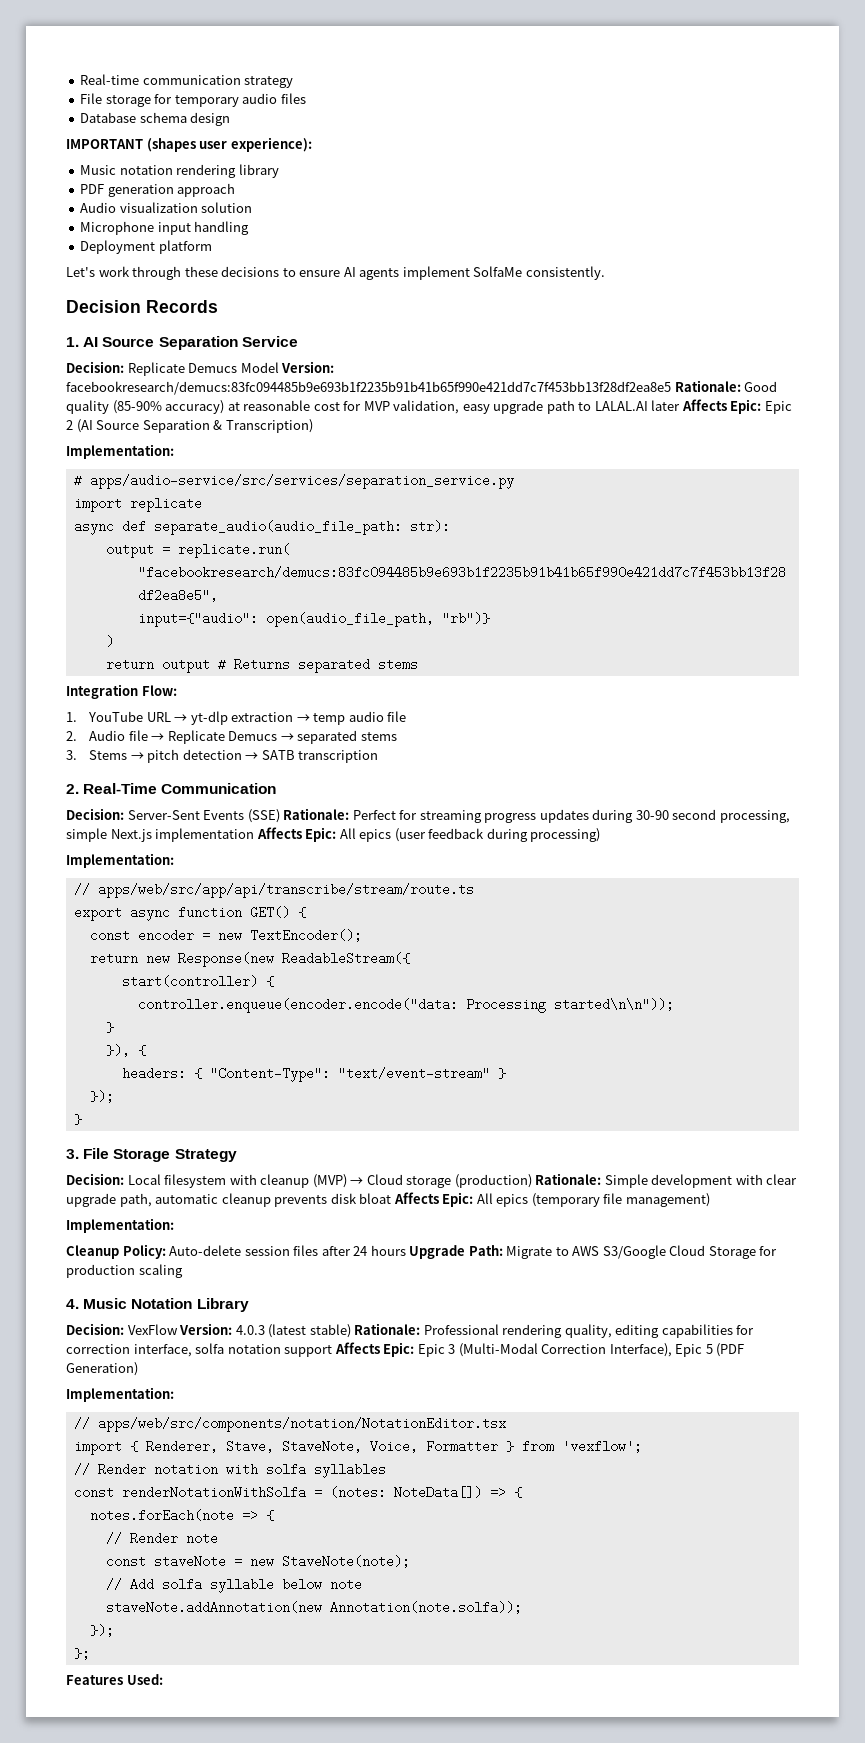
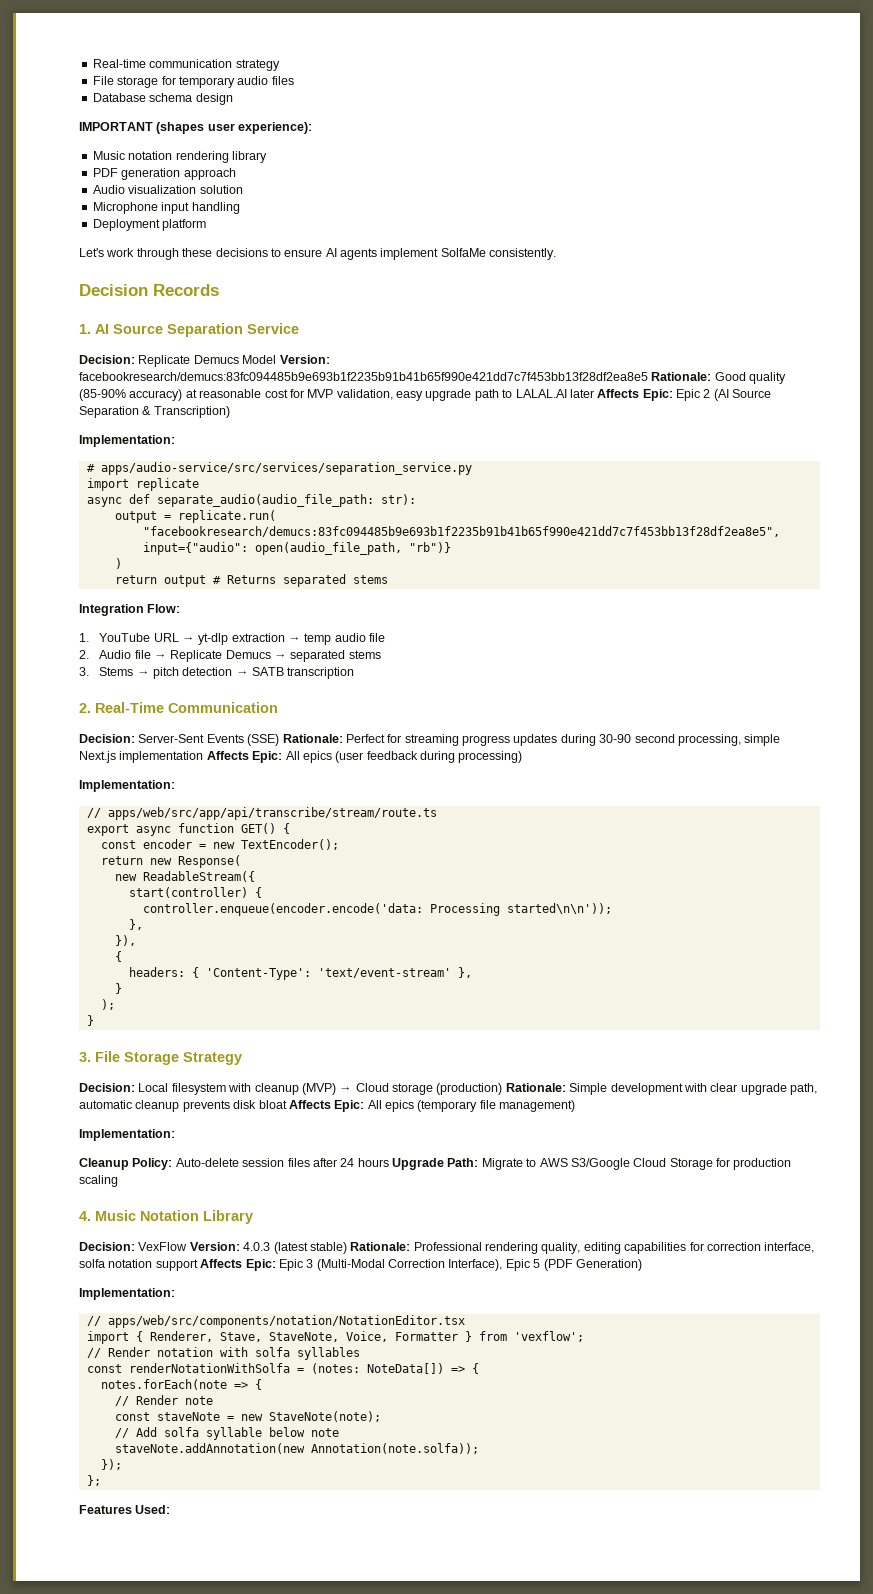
[177,952,274,967] Response(new -> [177,855,241,868] [114,874,137,881] Response( // new
[137,998,674,1013] [105,1022,114,1033] controller.enqueue(encoder.encode("data: Processing started\n\n")); // } -> [142,903,612,916] [128,919,143,930] controller.enqueue(encoder.encode('data: Processing started\n\n')); // },
(130, 1050) none -> (136, 940) //
[209,1067,506,1082] [89,1090,114,1103] "Content-Type": "text/event-stream" } // }); -> [205,967,472,980] [114,983,122,994] [100,999,115,1010] 'Content-Type': 'text/event-stream' }, // } // );

